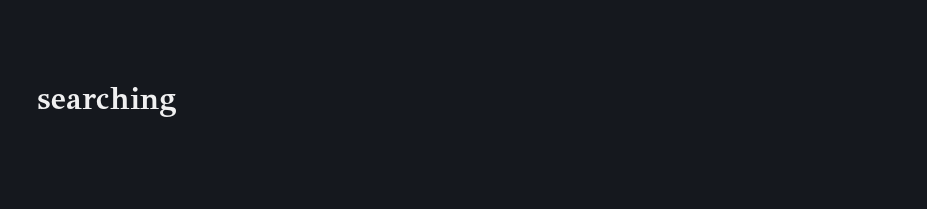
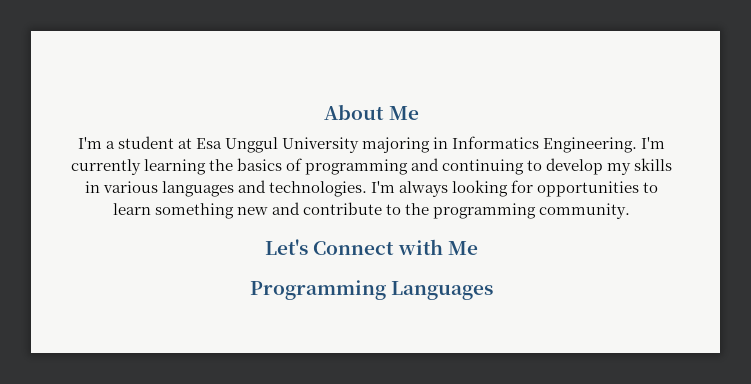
[37,87,176,117] searching -> [324,104,419,120] [77,136,666,153] [70,158,673,175] [84,180,659,197] [112,202,631,219] [265,239,478,255] [249,280,494,300] About Me // I'm a student at Esa Unggul University majoring in Informatics Engineering. I'm currently learning the basics of programming and continuing to develop my skills in various languages and technologies. I'm always looking for opportunities to learn something new and contribute to the programming community. // Let's Connect with Me // Programming Languages

